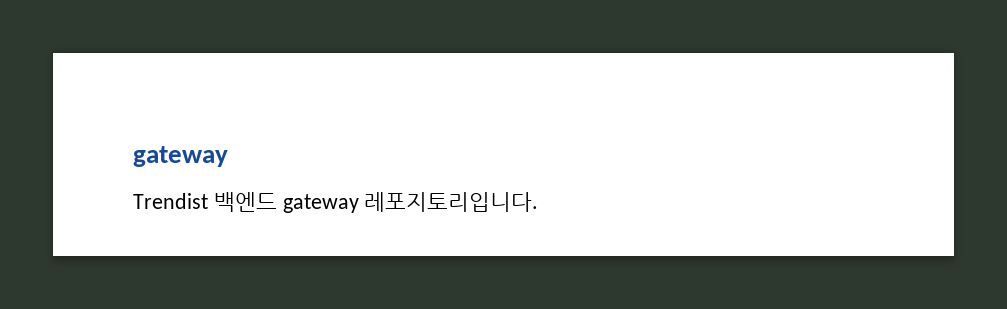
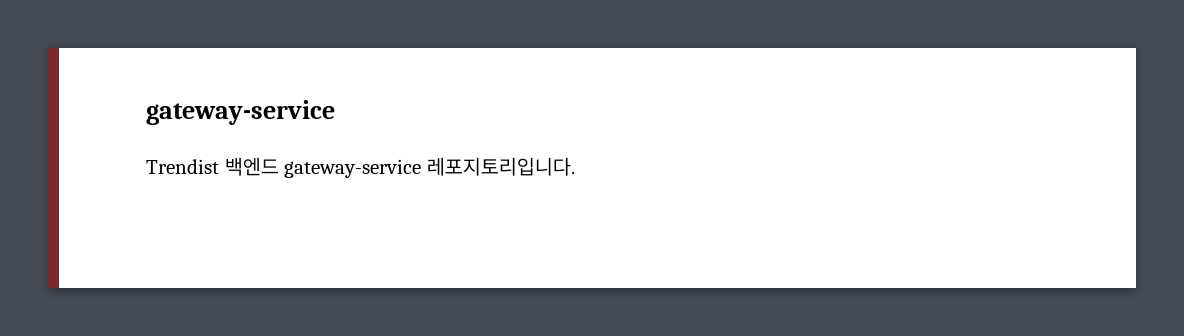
[133,146,228,167] gateway -> [146,100,335,125] gateway-service
[282,194,359,213] gateway -> [284,159,422,178] gateway-service

